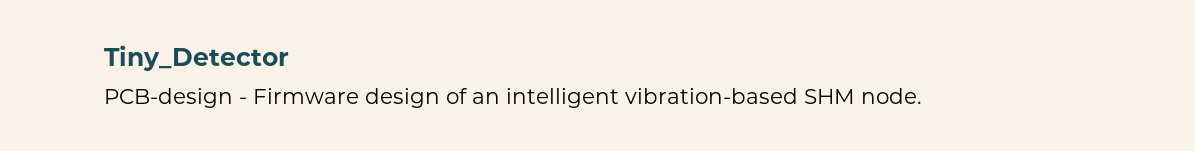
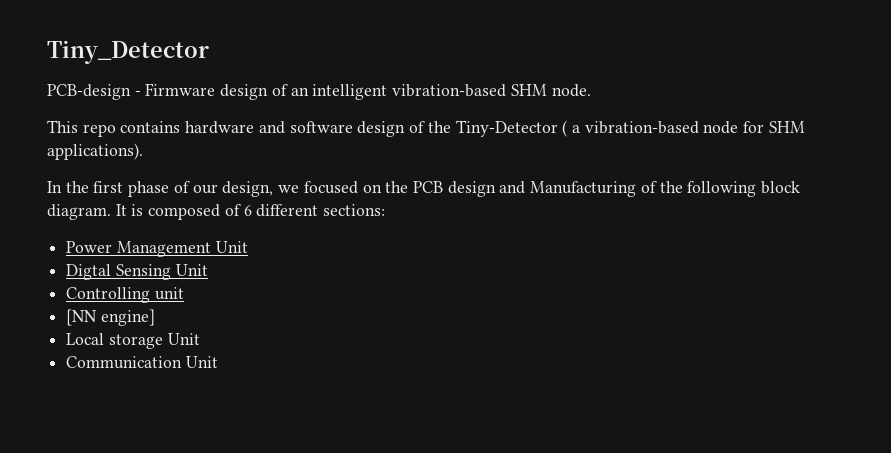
(922, 96) none -> [47,120,805,137] [47,143,143,160] [47,181,801,197] [47,204,386,220] [66,241,248,257] [66,264,208,280] [66,287,184,303] [66,309,155,326] [66,333,200,349] [66,356,218,369] // This repo contains hardware and software design of the Tiny-Detector ( a vibration-based node for SHM applications). // In the first phase of our design, we focused on the PCB design and Manufacturing of the following block diagram. It is composed of 6 different sections: // Power Management Unit // Digtal Sensing Unit // Controlling unit // [NN engine] // Local storage Unit // Communication Unit

